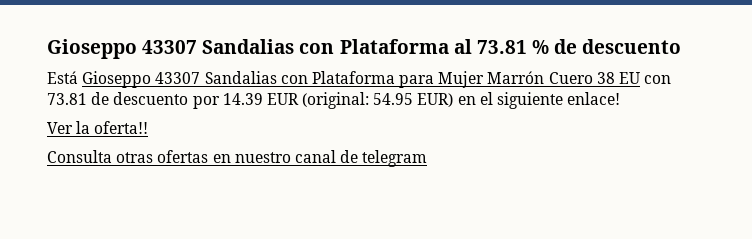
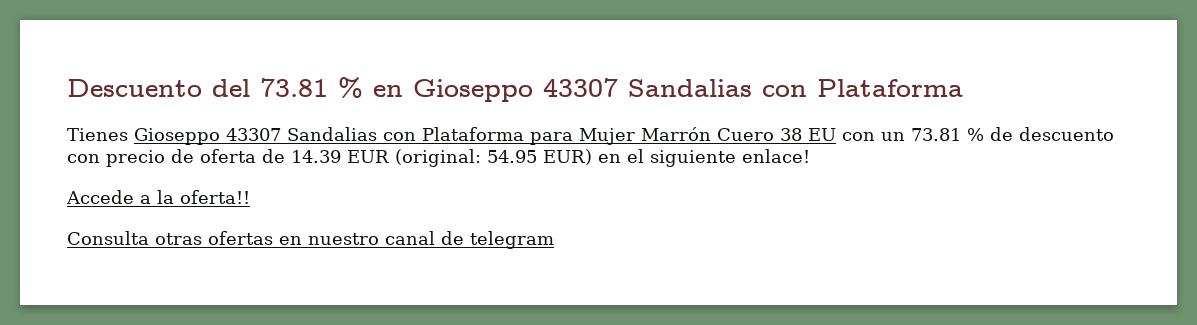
[47,39,682,59] [47,71,78,84] Gioseppo 43307 Sandalias con Plataforma al 73.81 % de descuento // Está -> [67,77,963,102] [67,128,128,141] Descuento del 73.81 % en Gioseppo 43307 Sandalias con Plataforma // Tienes
[47,92,220,109] 73.81 de descuento por -> [881,127,1114,141] [67,149,285,167] un 73.81 % de descuento con precio de oferta de
[47,122,73,134] Ver -> [66,190,151,204] Accede a

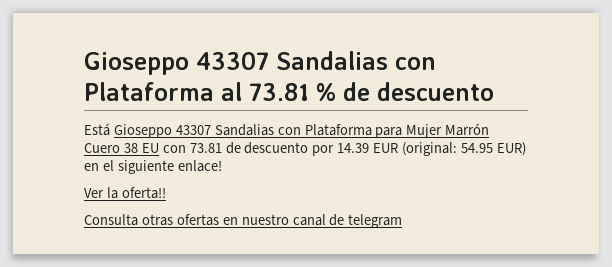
[67,77,963,102] [67,128,128,141] Descuento del 73.81 % en Gioseppo 43307 Sandalias con Plataforma // Tienes -> [84,51,436,75] [84,82,494,101] [84,123,110,136] Gioseppo 43307 Sandalias con Plataforma al 73.81 % de descuento // Está
[881,127,1114,141] [67,149,285,167] un 73.81 % de descuento con precio de oferta de -> [189,142,335,156] 73.81 de descuento por
[66,190,151,204] Accede a -> [84,188,104,198] Ver

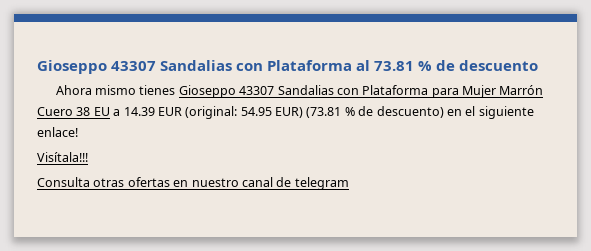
[84,123,110,136] Está -> [55,85,176,95] Ahora mismo tienes
[162,142,335,156] con 73.81 de descuento por -> [113,109,121,116] a
(526, 149) none -> [306,106,444,118] (73.81 % de descuento)
[84,187,166,199] Ver la oferta!! -> [37,152,88,162] Visítala!!!

